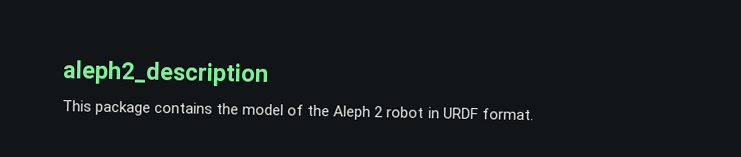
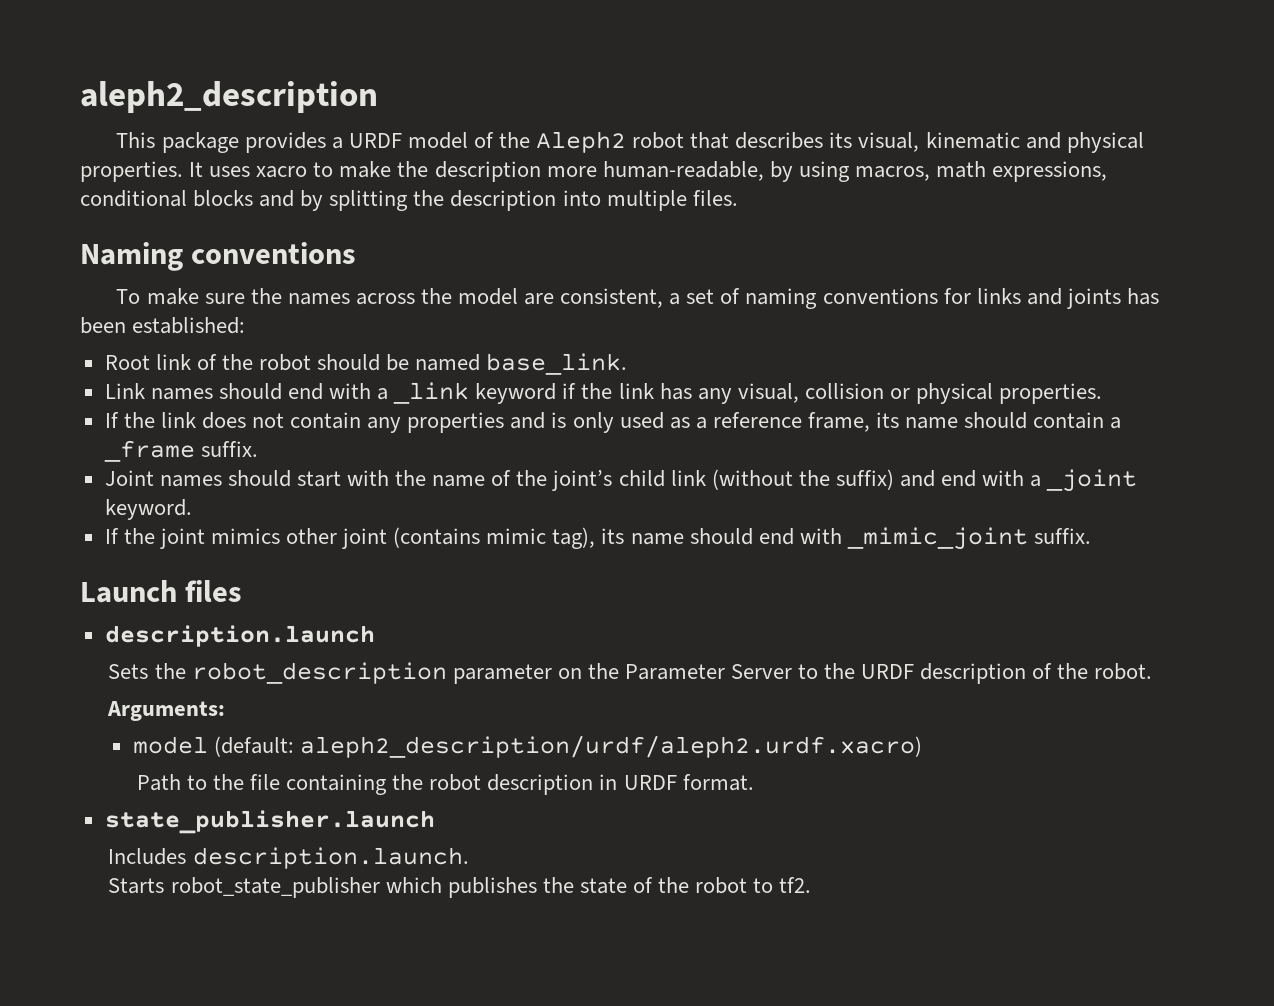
[154,101,534,121] contains the model of the Aleph 2 robot in URDF format. -> [244,131,1144,153] [80,161,1108,182] [80,190,738,211] [80,242,357,271] [116,288,1159,309] [80,317,246,334] [104,353,628,375] [104,382,1103,404] [104,412,1122,433] [103,440,258,462] [104,469,1138,492] [104,499,192,520] [104,527,1091,550] [80,580,243,603] [104,625,375,647] [108,662,1153,684] [107,701,226,721] [133,735,923,758] [136,774,754,795] [104,810,435,834] [108,847,469,869] [108,877,812,898] provides a URDF model of the Aleph2 robot that describes its visual, kinematic and physical properties. It uses xacro to make the description more human-readable, by using macros, math expressions, conditional blocks and by splitting the description into multiple files. // Naming conventions // To make sure the names across the model are consistent, a set of naming conventions for links and joints has been established: // Root link of the robot should be named base_link. // Link names should end with a _link keyword if the link has any visual, collision or physical properties. // If the link does not contain any properties and is only used as a reference frame, its name should contain a _frame suffix. // Joint names should start with the name of the joint’s child link (without the suffix) and end with a _joint keyword. // If the joint mimics other joint (contains mimic tag), its name should end with _mimic_joint suffix. // Launch files // description.launch // Sets the robot_description parameter on the Parameter Server to the URDF description of the robot. // Arguments: // model (default: aleph2_description/urdf/aleph2.urdf.xacro) // Path to the file containing the robot description in URDF format. // state_publisher.launch // Includes description.launch. // Starts robot_state_publisher which publishes the state of the robot to tf2.

